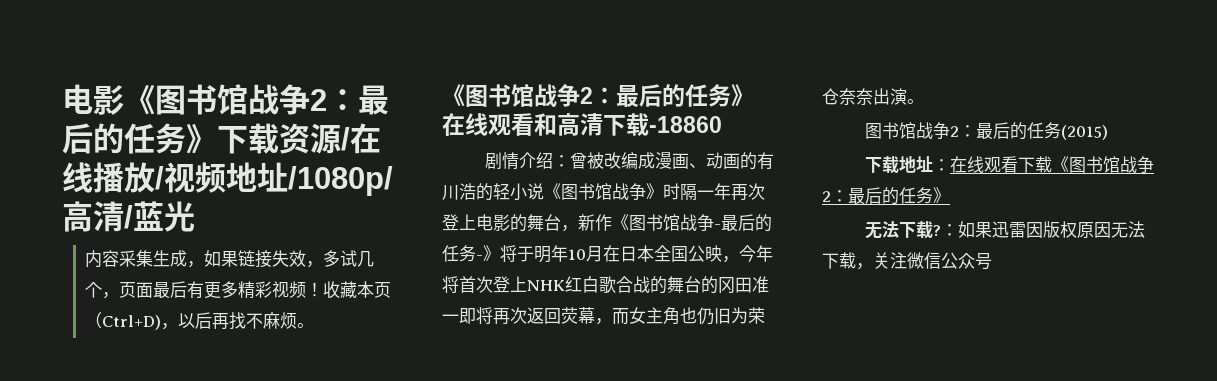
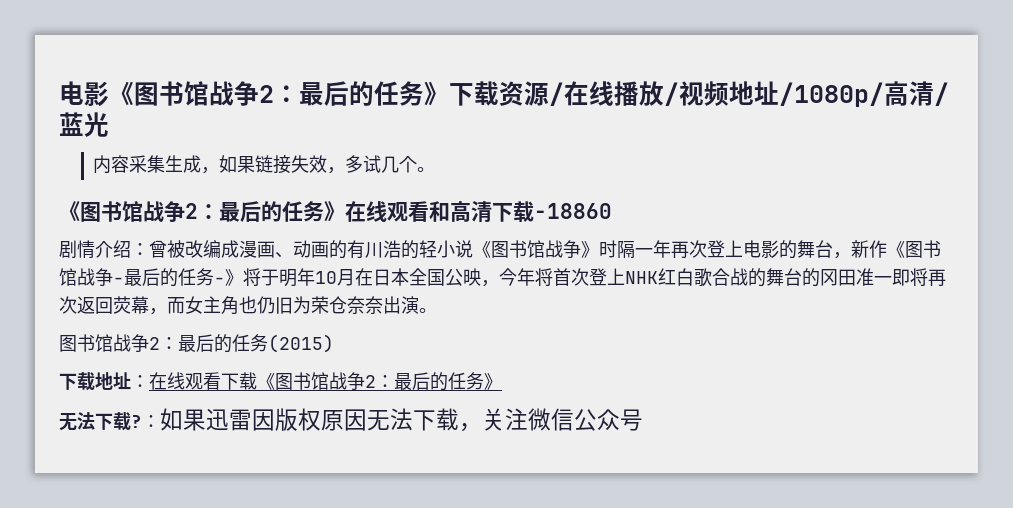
[102,281,392,299] [85,312,298,330] ，页面最后有更多精彩视频！收藏本页（Ctrl+D)，以后再找不麻烦 -> (418, 164) none

